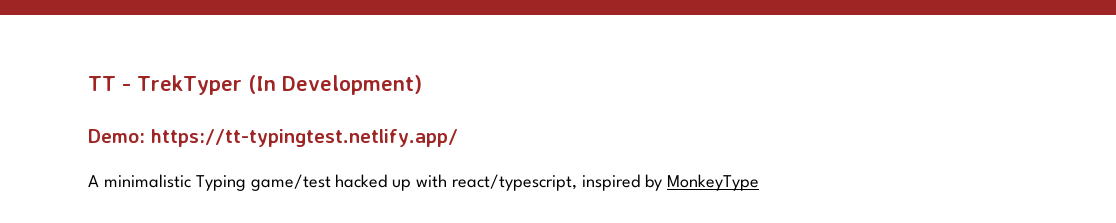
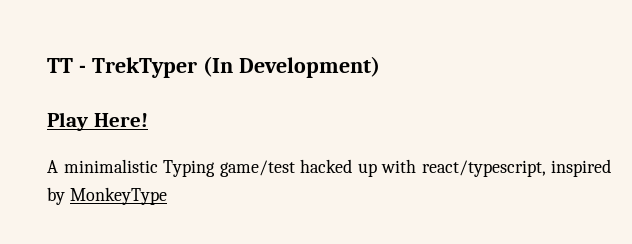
[88,129,458,147] Demo: https://tt-typingtest.netlify.app/ -> [47,112,148,131] Play Here!

